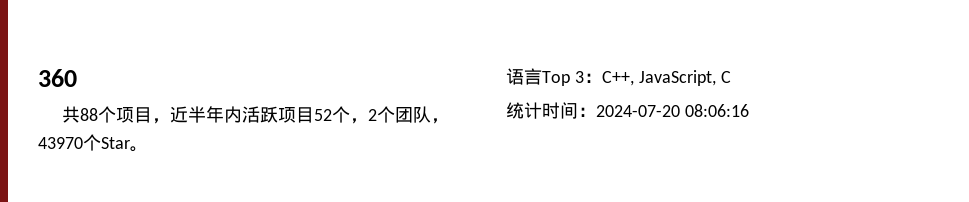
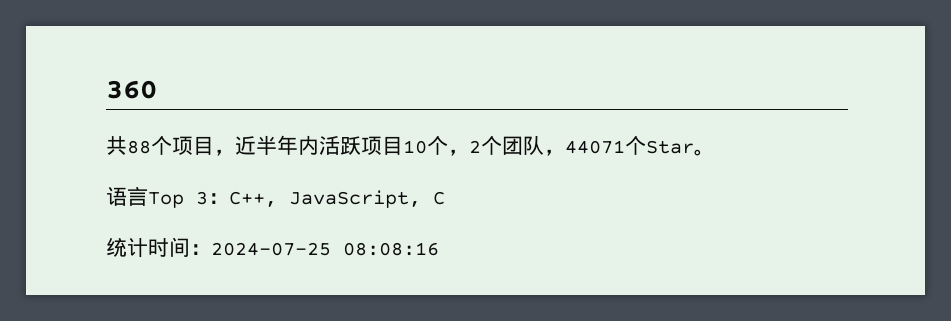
[314,109,333,121] 52 -> [403,140,427,154] 10
[38,137,83,149] 43970 -> [565,140,625,154] 44071
[596,104,749,117] 2024-07-20 08:06:16 -> [211,242,439,256] 2024-07-25 08:08:16

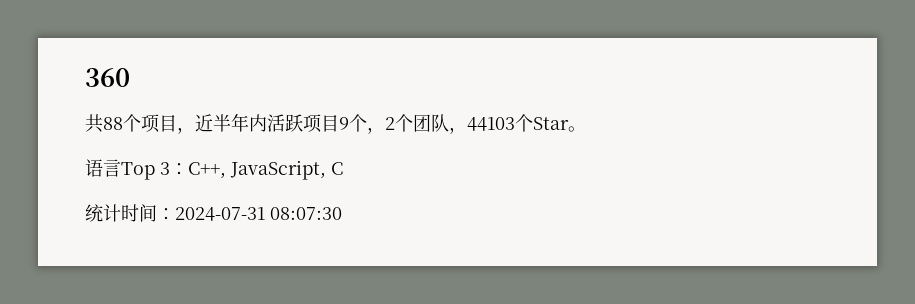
[403,140,427,154] 10 -> [339,117,349,130] 9
[565,140,625,154] 44071 -> [467,117,515,131] 44103
[211,242,439,256] 2024-07-25 08:08:16 -> [175,207,342,221] 2024-07-31 08:07:30

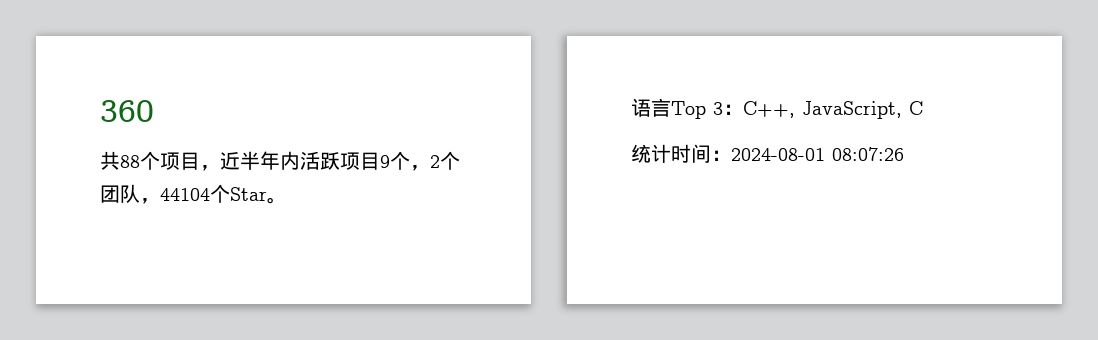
[467,117,515,131] 44103 -> [160,188,210,201] 44104
[175,207,342,221] 2024-07-31 08:07:30 -> [731,147,904,161] 2024-08-01 08:07:26

